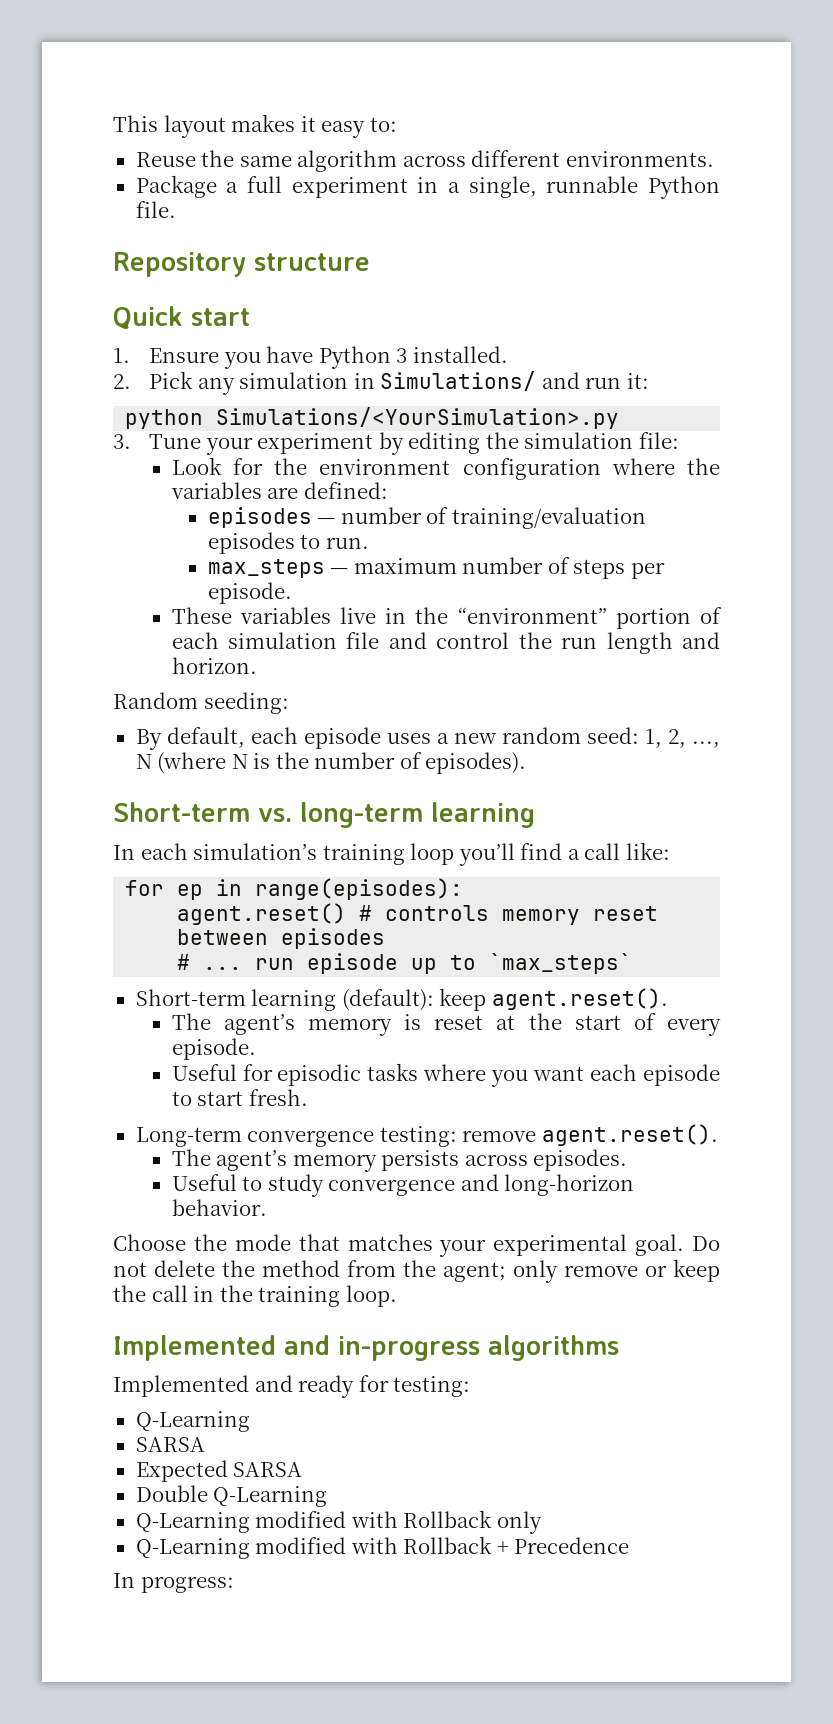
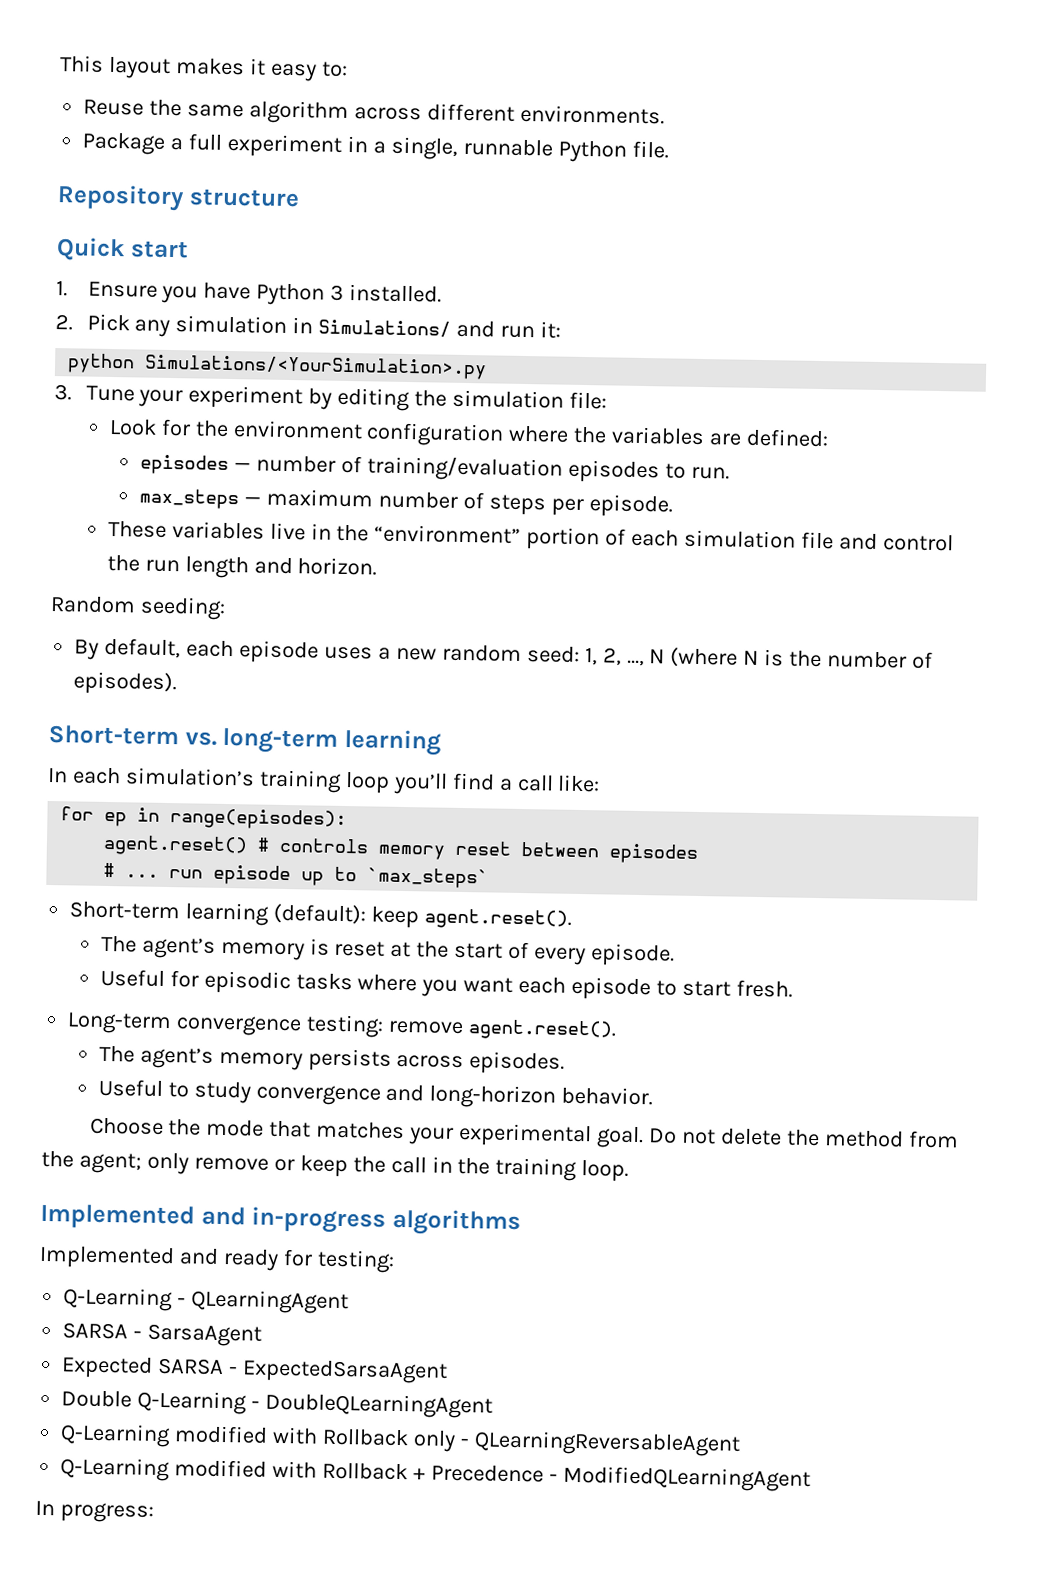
[135,1437,205,1452] // SARSA -> [177,1289,350,1315] [62,1322,263,1347] - QLearningAgent // SARSA - SarsaAgent
(303, 1469) none -> [228,1359,449,1384] - ExpectedSarsaAgent
(328, 1496) none -> [251,1392,494,1419] - DoubleQLearningAgent
(542, 1522) none -> [459,1430,741,1457] - QLearningReversableAgent
(630, 1545) none -> [548,1465,811,1492] - ModifiedQLearningAgent

